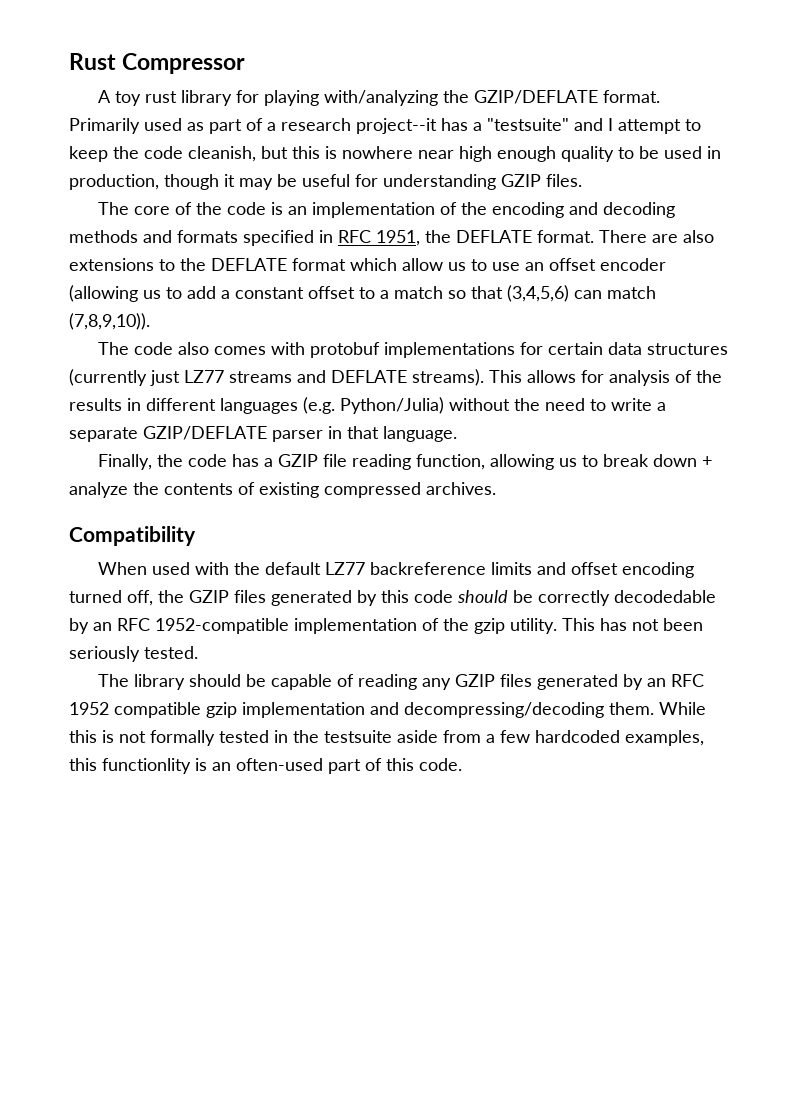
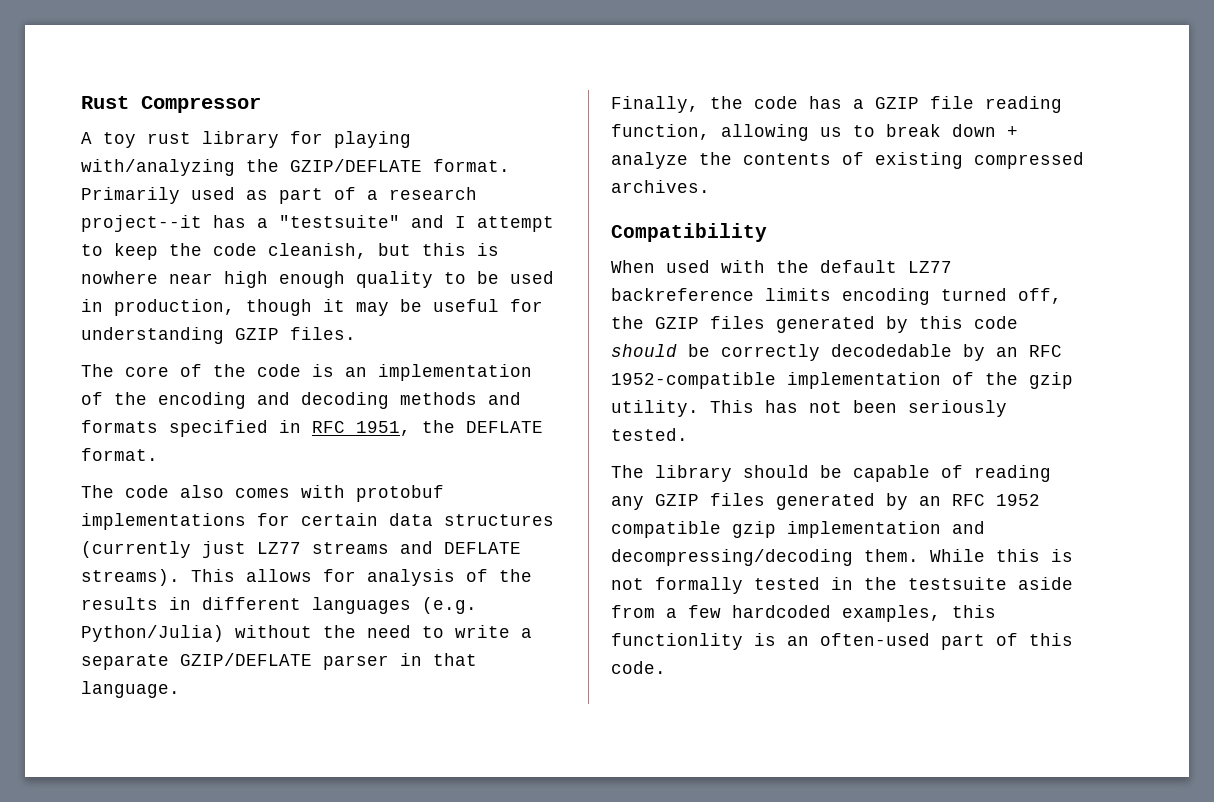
[599,230,714,243] [69,258,666,271] [69,285,656,302] [69,313,150,330] There are also extensions to the DEFLATE format which allow us to use an offset encoder (allowing us to add a constant offset to a match so that (3,4,5,6) can match (7,8,9,10)). -> (158, 454) none
[537,562,619,575] and offset -> (831, 294) none

